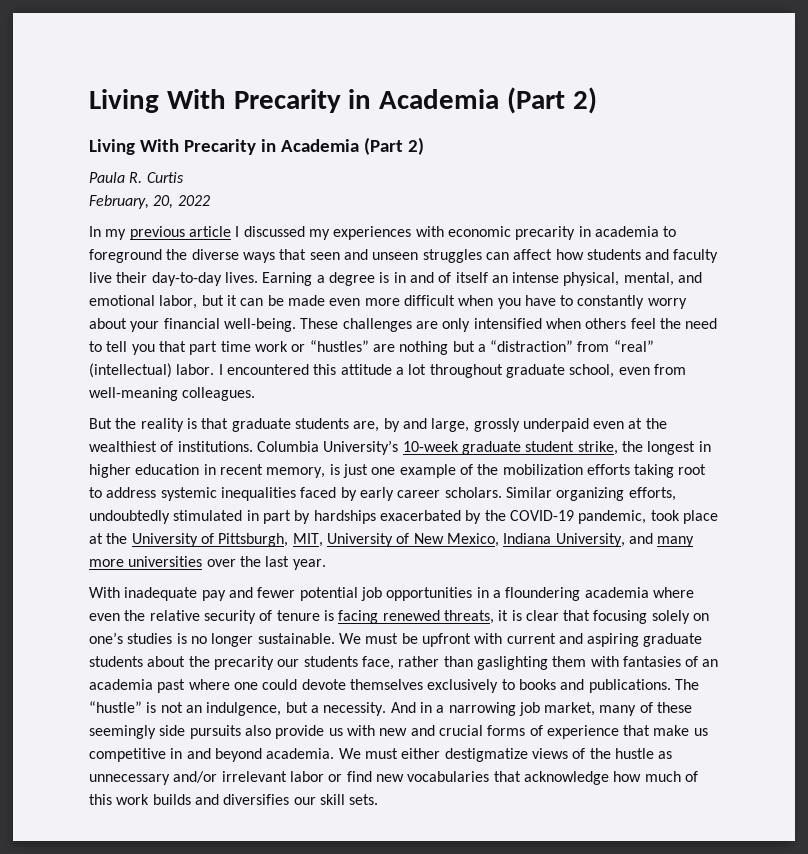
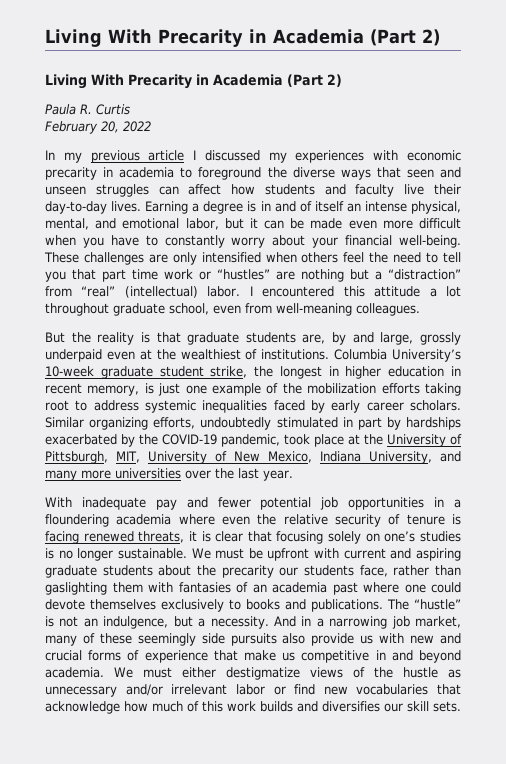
[89,195,149,209] February, -> [45,121,98,134] February

